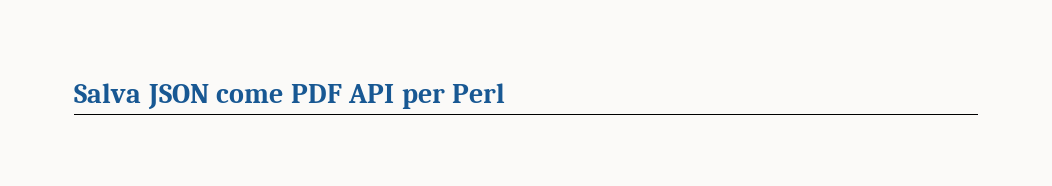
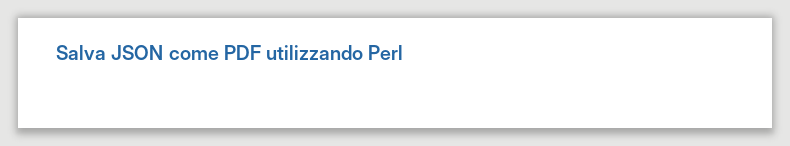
[348,84,445,109] API per -> [266,45,364,60] utilizzando

